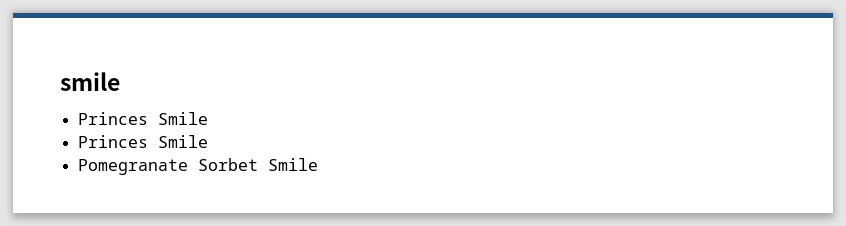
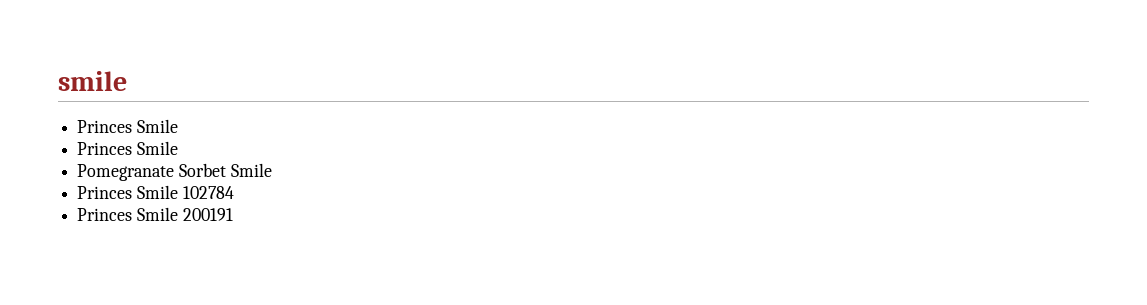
(319, 164) none -> [77,185,234,199] [77,207,233,221] // Princes Smile 102784 // Princes Smile 200191

